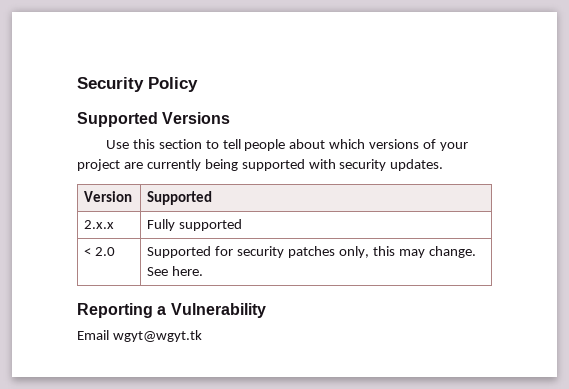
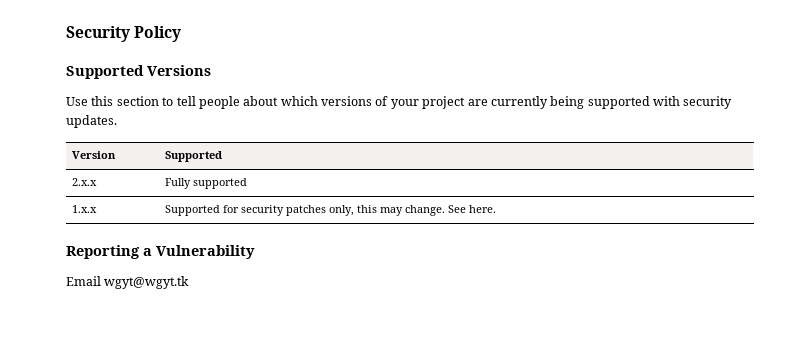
[84,247,116,256] < 2.0 -> [71,205,97,213] 1.x.x

